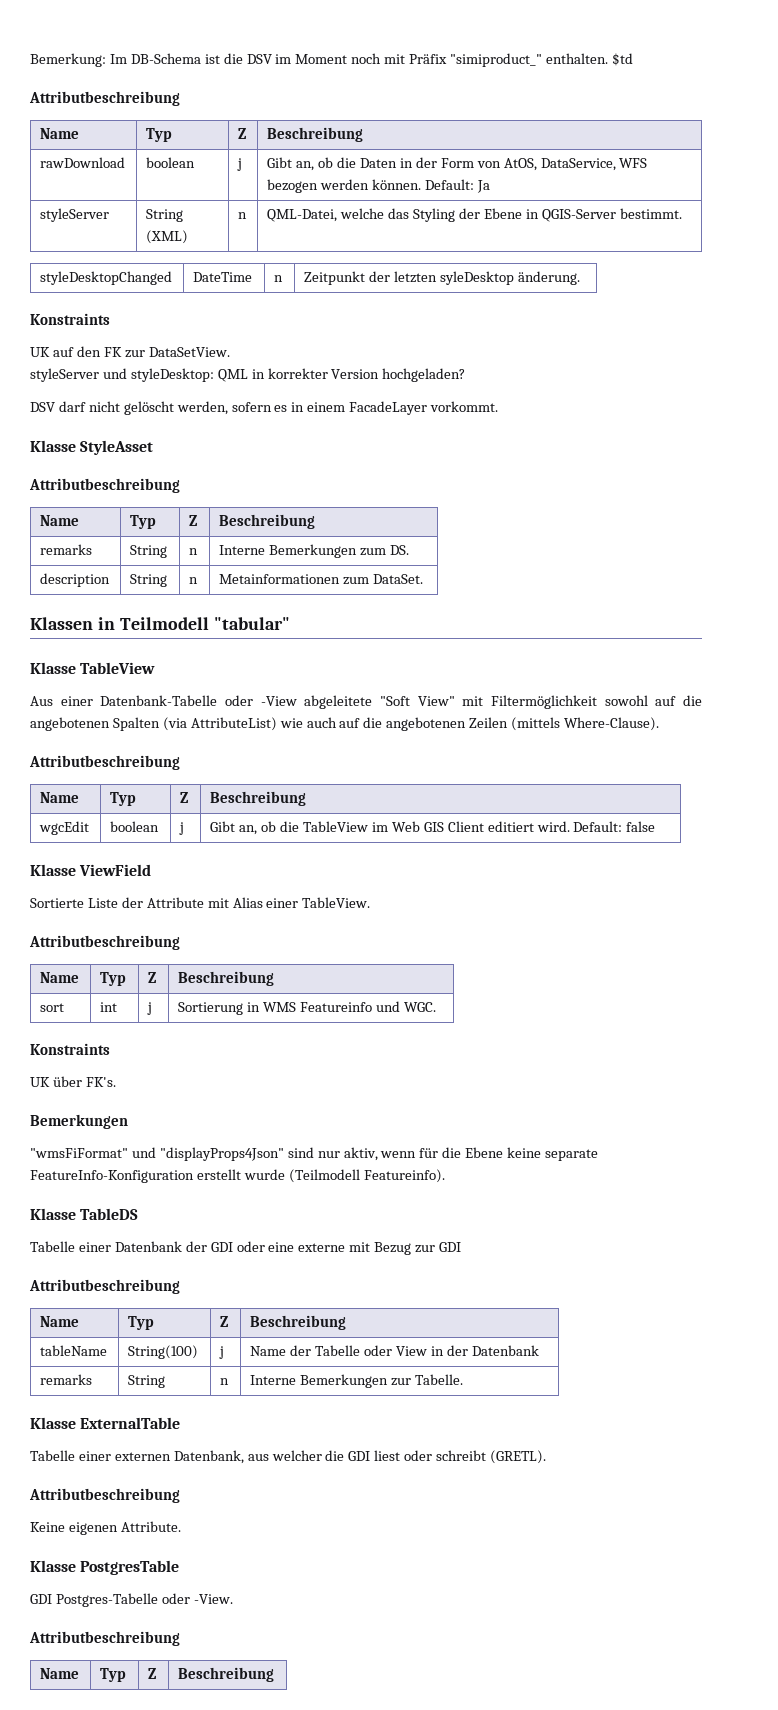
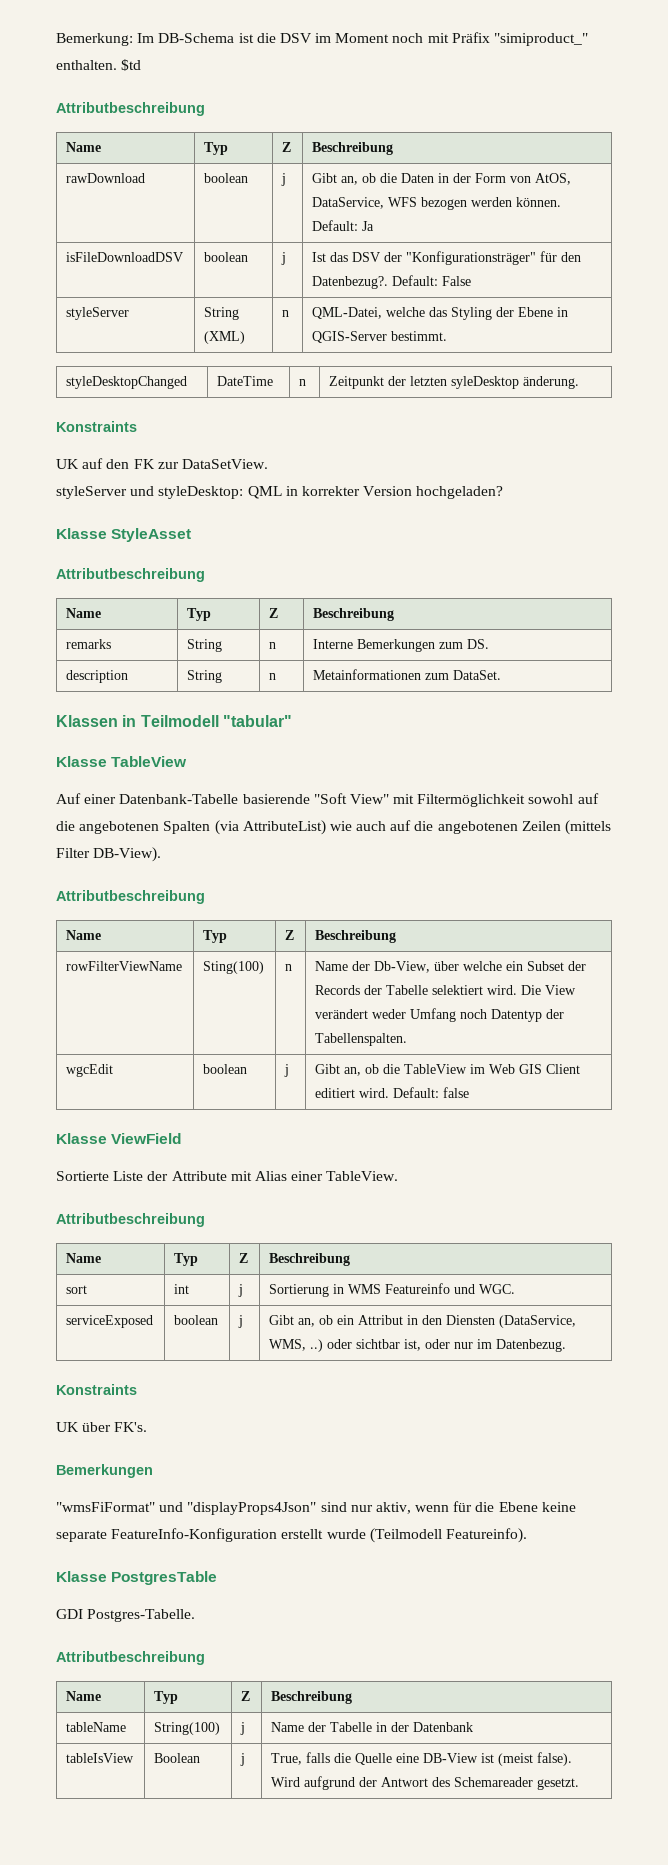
(491, 186) none -> [66,252,184,262] [204,252,249,262] [281,252,287,265] [312,251,582,265] [312,275,472,289] // isFileDownloadDSV | boolean | j | Ist das DSV der "Konfigurationsträger" für den Datenbezug?. Default: False
[30,401,499,415] // DSV darf nicht gelöscht werden, sofern es in einem FacadeLayer vorkommt. -> (504, 492) none
[30,696,53,706] Aus -> [56,793,81,804] Auf
[224,695,373,709] oder -View abgeleitete -> [242,794,310,804] basierende
[564,717,660,731] [29,755,180,770] [40,792,80,803] [110,792,137,806] [180,792,189,803] [210,791,307,806] Where-Clause). // Attributbeschreibung // Name | Typ | Z | Beschreibung -> [56,847,162,862] [56,890,205,904] [66,930,102,940] [203,930,228,943] [285,930,295,940] [315,930,397,943] [66,961,183,971] [203,961,265,974] [285,964,293,971] [315,961,587,973] [315,985,577,995] [315,1008,565,1022] [315,1033,408,1046] Filter DB-View). // Attributbeschreibung // Name | Typ | Z | Beschreibung // rowFilterViewName | Sting(100) | n | Name der Db-View, über welche ein Subset der Records der Tabelle selektiert wird. Die View verändert weder Umfang noch Datentyp der Tabellenspalten.
(436, 1007) none -> [66,1315,154,1328] [174,1315,219,1325] [238,1315,244,1328] [269,1315,577,1328] [269,1339,567,1352] // serviceExposed | boolean | j | Gibt an, ob ein Attribut in den Diensten (DataService, WMS, ..) oder sichtbar ist, oder nur im Datenbezug.
[80,1208,139,1220] [30,1241,462,1255] TableDS // Tabelle einer Datenbank der GDI oder eine externe mit Bezug zur GDI -> [111,1571,218,1585] [56,1609,196,1622] PostgresTable // GDI Postgres-Tabelle.
[364,1345,428,1356] oder View -> (373, 1727) none
[40,1374,93,1385] [128,1375,166,1388] [220,1378,230,1385] [250,1374,464,1388] [30,1417,181,1429] [30,1450,547,1464] [29,1488,180,1503] [30,1521,181,1535] [30,1560,180,1575] [30,1593,233,1607] [29,1631,180,1646] [40,1668,80,1679] [100,1668,127,1682] [148,1668,157,1679] [178,1667,275,1682] remarks | String | n | Interne Bemerkungen zur Tabelle. // Klasse ExternalTable // Tabelle einer externen Datenbank, aus welcher die GDI liest oder schreibt (GRETL). // Attributbeschreibung // Keine eigenen Attribute. // Klasse PostgresTable // GDI Postgres-Tabelle oder -View. // Attributbeschreibung // Name | Typ | Z | Beschreibung -> [66,1753,135,1763] [154,1753,201,1763] [240,1753,246,1766] [271,1752,573,1766] [271,1776,580,1790] tableIsView | Boolean | j | True, falls die Quelle eine DB-View ist (meist false). Wird aufgrund der Antwort des Schemareader gesetzt.

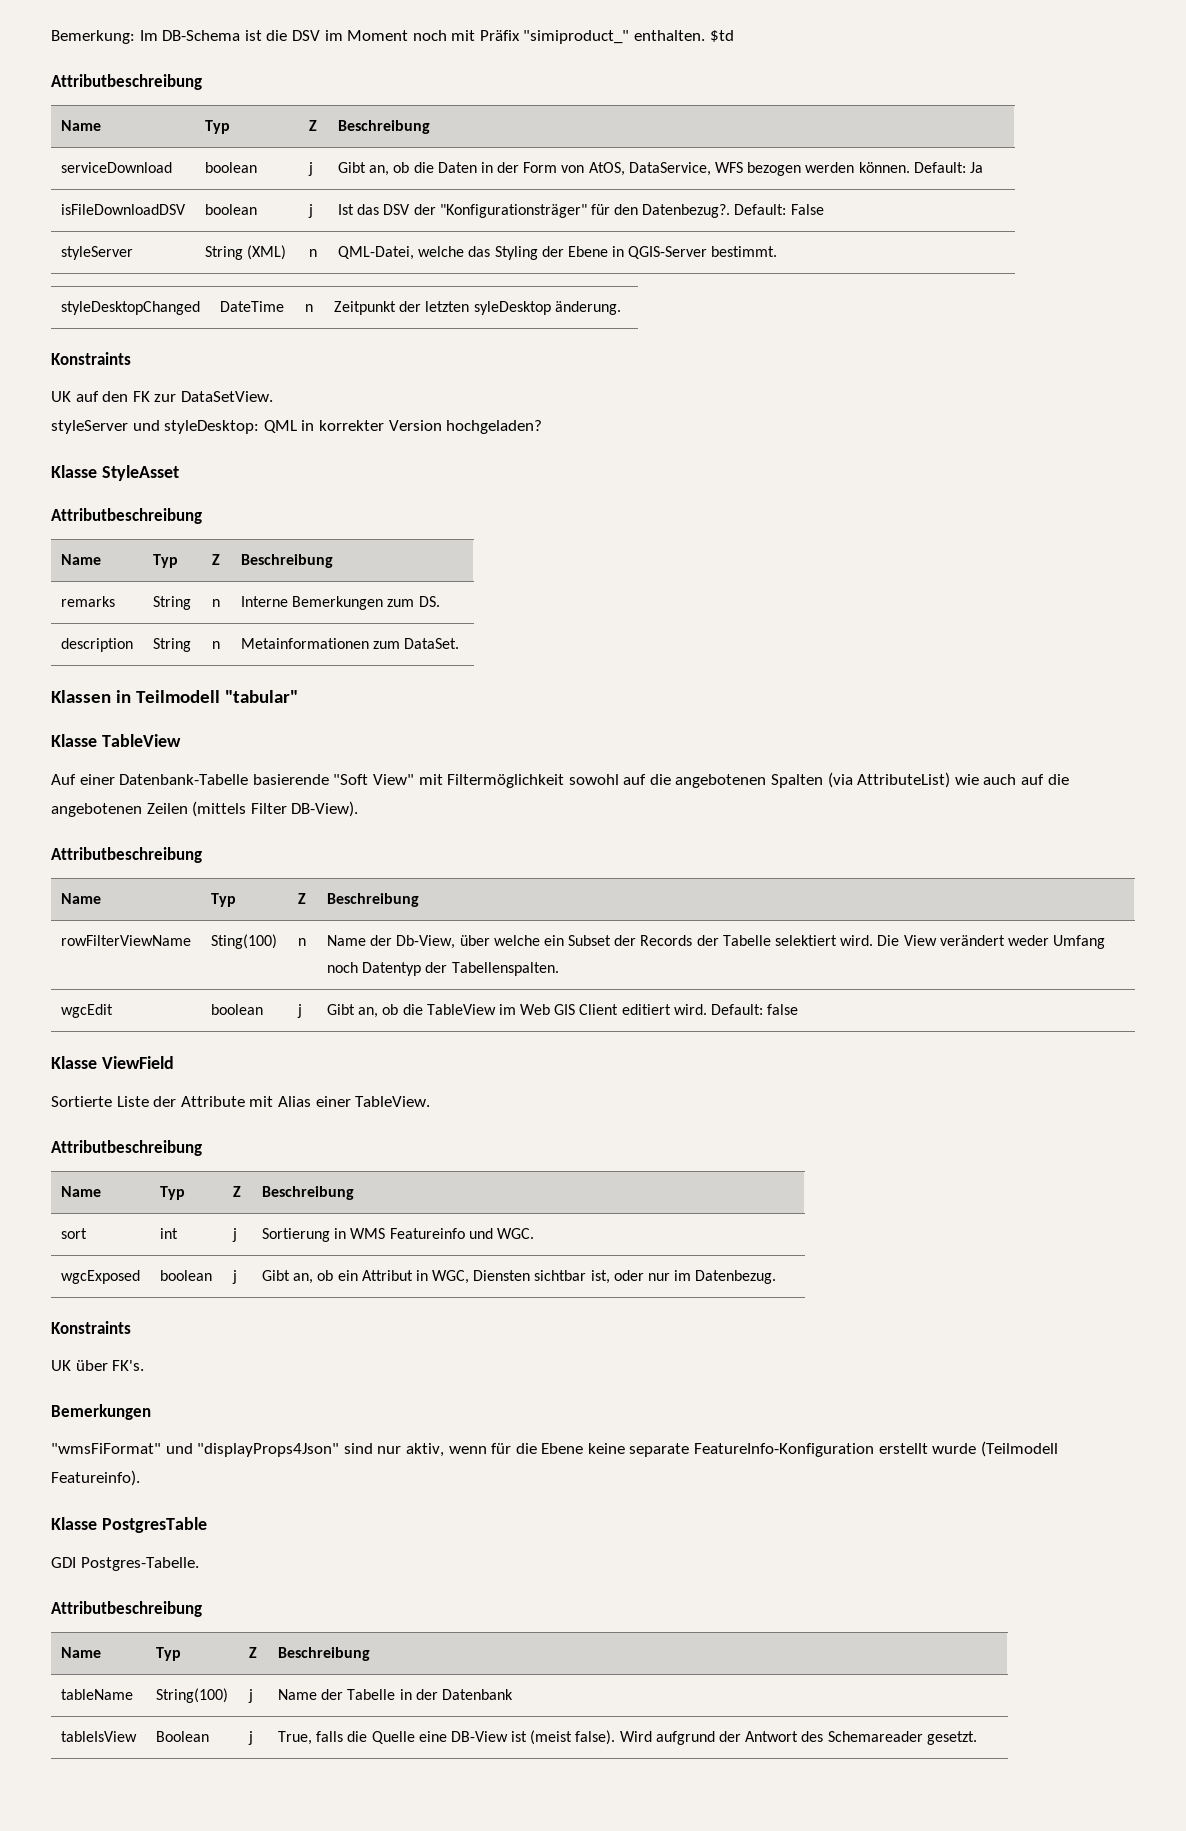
[66,173,146,183] rawDownload -> [60,162,172,173] serviceDownload
[66,1315,154,1328] serviceExposed -> [60,1270,140,1284] wgcExposed
[422,1315,577,1328] [269,1339,353,1352] den Diensten (DataService, WMS, ..) oder -> [432,1270,531,1284] WGC, Diensten

